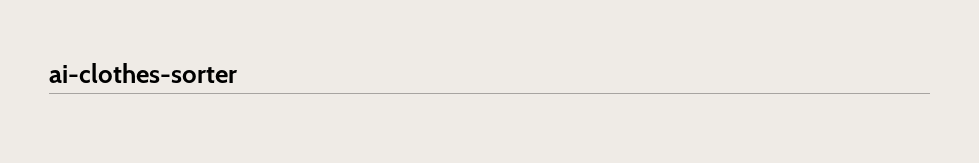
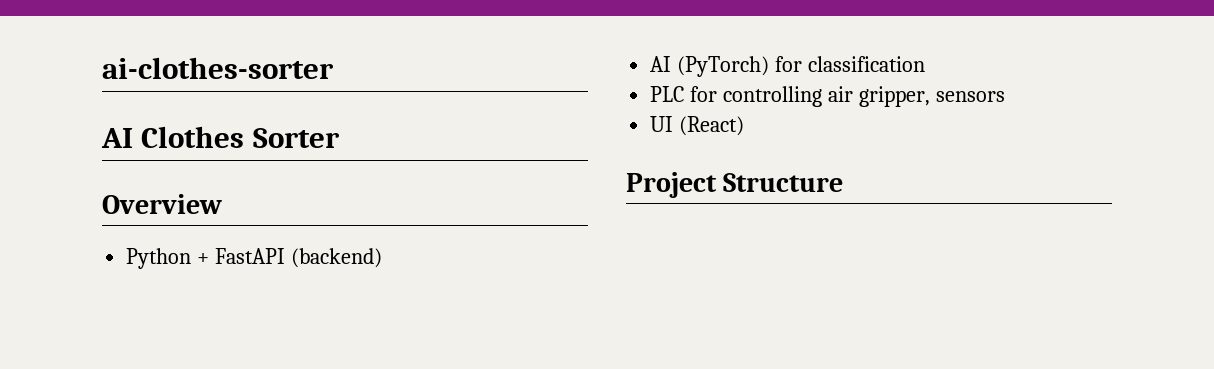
(237, 73) none -> [101,126,340,148] [102,194,222,214] [126,248,383,269] [650,56,926,77] [650,86,1005,107] [650,116,745,136] [626,172,844,198] // AI Clothes Sorter // Overview // Python + FastAPI (backend) // AI (PyTorch) for classification // PLC for controlling air gripper, sensors // UI (React) // Project Structure

